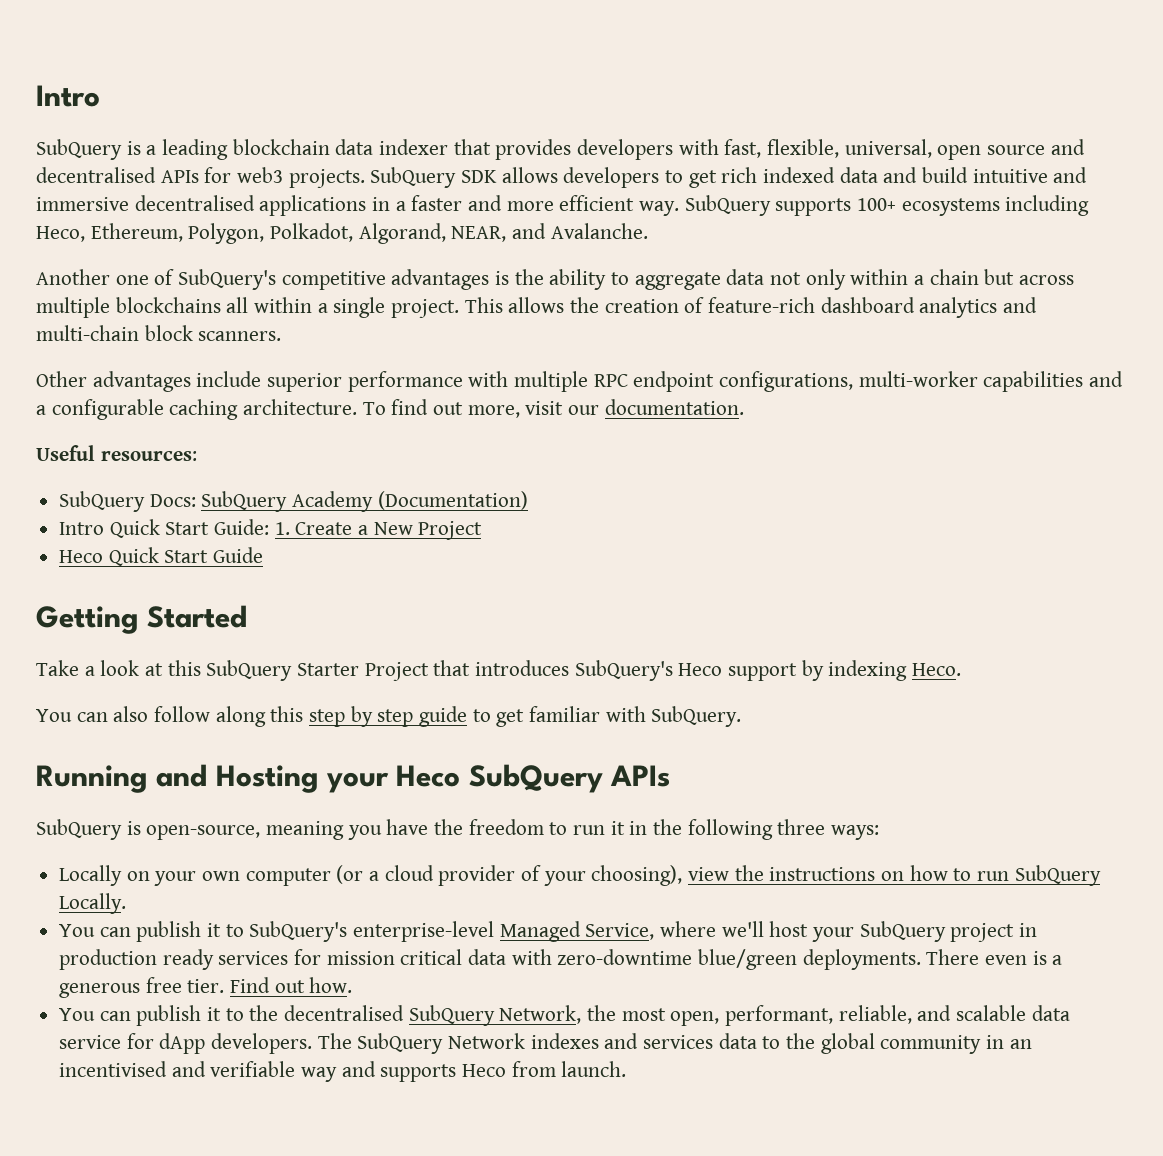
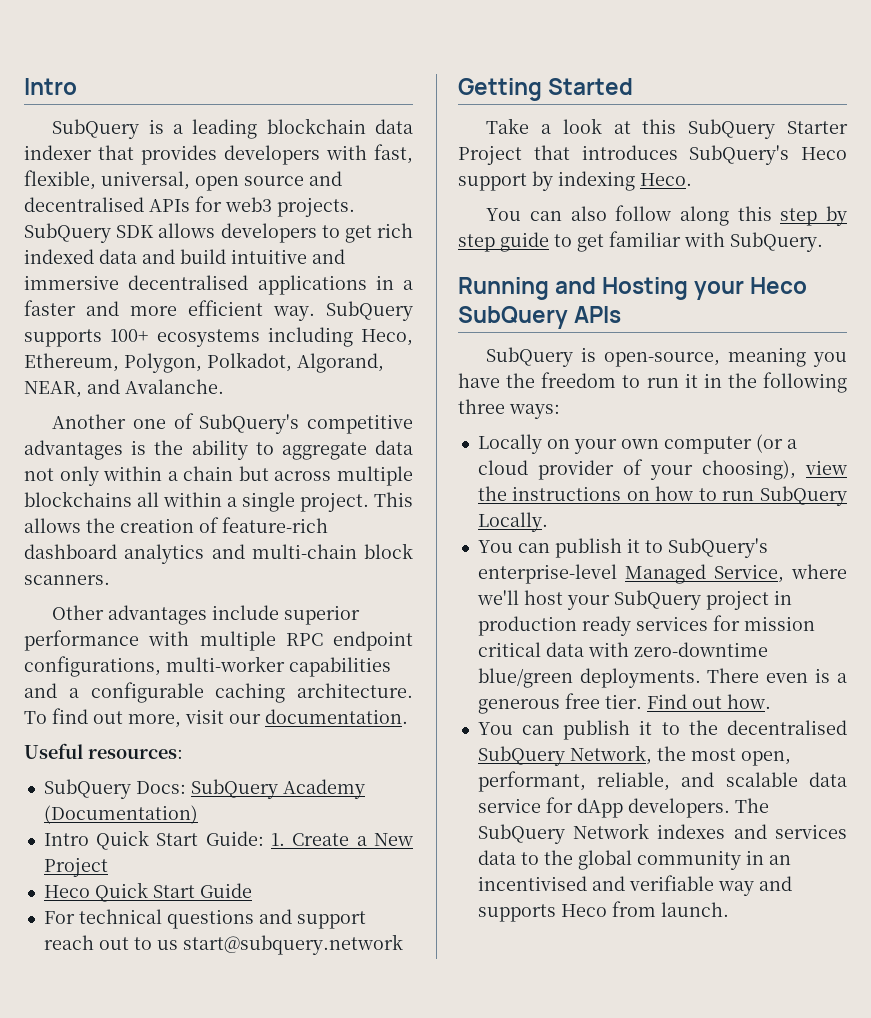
(264, 555) none -> [43,909,366,929] [43,934,403,955] // For technical questions and support reach out to us start@subquery.network

